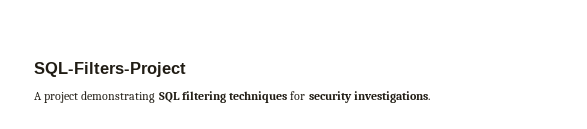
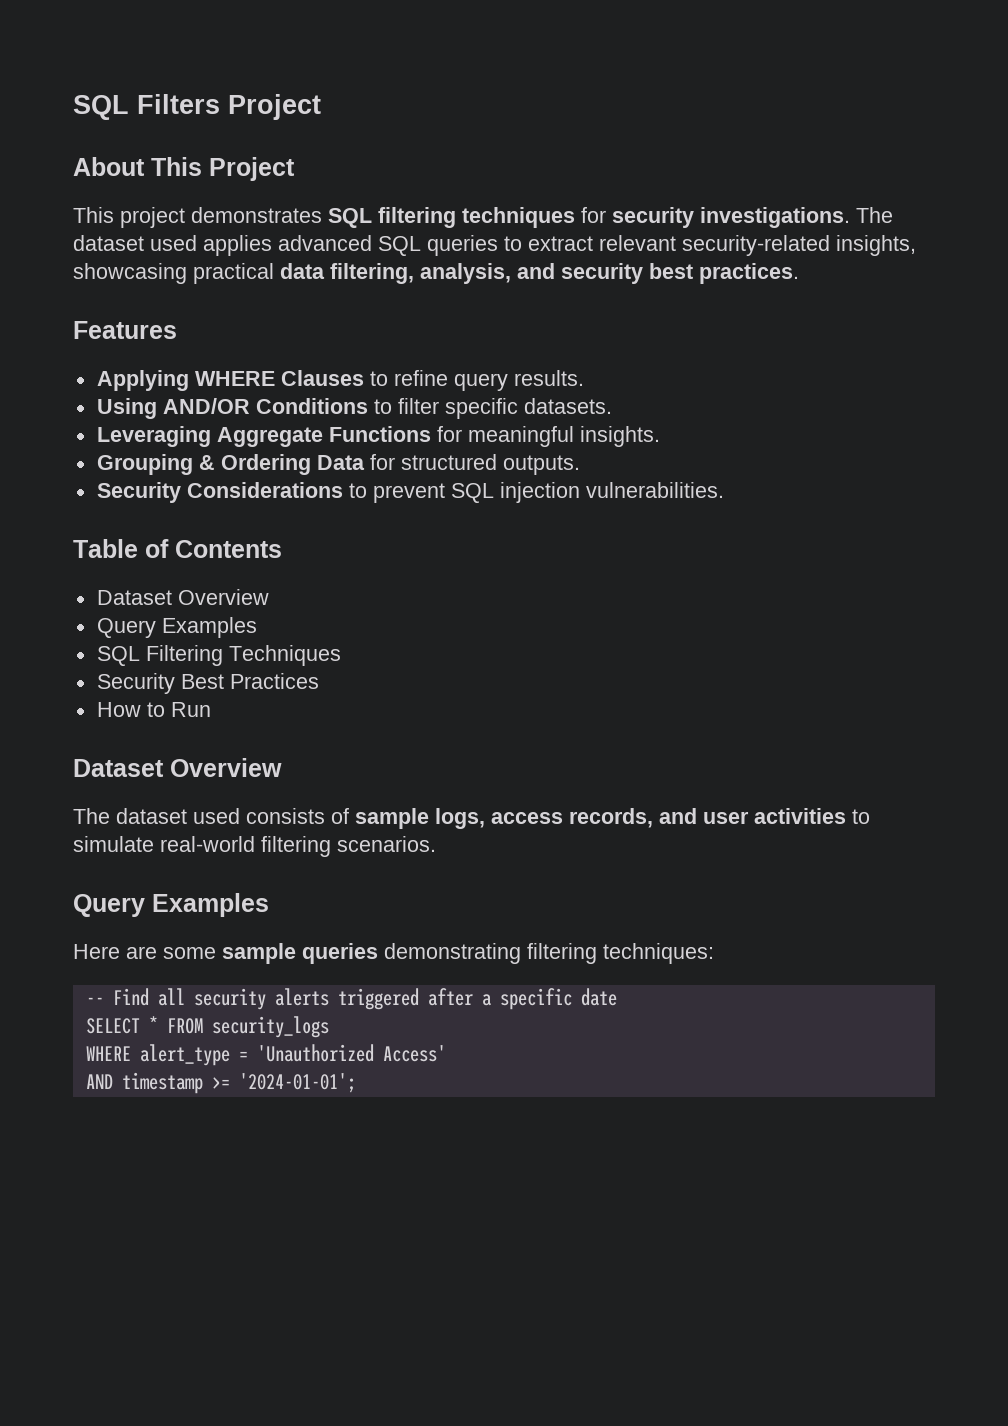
[34,62,186,77] [34,91,156,103] SQL-Filters-Project // A project demonstrating -> [73,94,321,120] [73,157,295,181] [73,207,322,228] SQL Filters Project // About This Project // This project demonstrates
(430, 97) none -> [856,207,893,223] [73,235,916,256] [73,263,799,284] [73,321,177,339] [96,370,584,391] [96,398,612,419] [96,426,660,447] [96,454,580,475] [96,482,724,503] [73,539,282,558] [96,589,269,605] [96,617,257,638] [96,645,341,666] [96,673,319,694] [96,702,211,717] [73,758,282,777] [73,808,870,829] [73,836,436,857] [73,893,269,917] [73,943,714,964] [85,988,617,1010] [85,1016,329,1038] [85,1044,446,1066] [85,1072,356,1094] The dataset used applies advanced SQL queries to extract relevant security-related insights, showcasing practical data filtering, analysis, and security best practices. // Features // Applying WHERE Clauses to refine query results. // Using AND/OR Conditions to filter specific datasets. // Leveraging Aggregate Functions for meaningful insights. // Grouping & Ordering Data for structured outputs. // Security Considerations to prevent SQL injection vulnerabilities. // Table of Contents // Dataset Overview // Query Examples // SQL Filtering Techniques // Security Best Practices // How to Run // Dataset Overview // The dataset used consists of sample logs, access records, and user activities to simulate real-world filtering scenarios. // Query Examples // Here are some sample queries demonstrating filtering techniques: // -- Find all security alerts triggered after a specific date // SELECT * FROM security_logs // WHERE alert_type = 'Unauthorized Access' // AND timestamp >= '2024-01-01';

